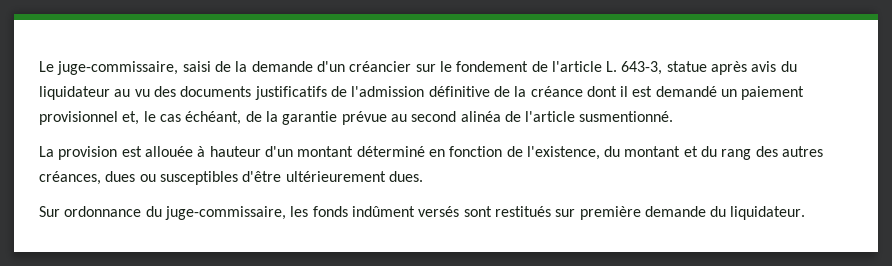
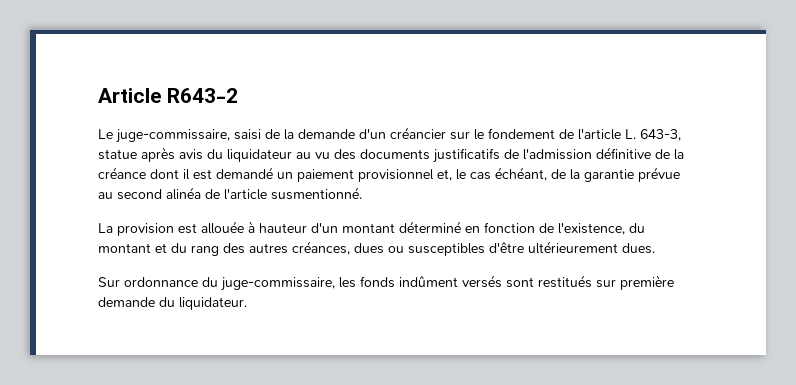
(39, 66) none -> [98,88,238,103] Article R643-2 //

